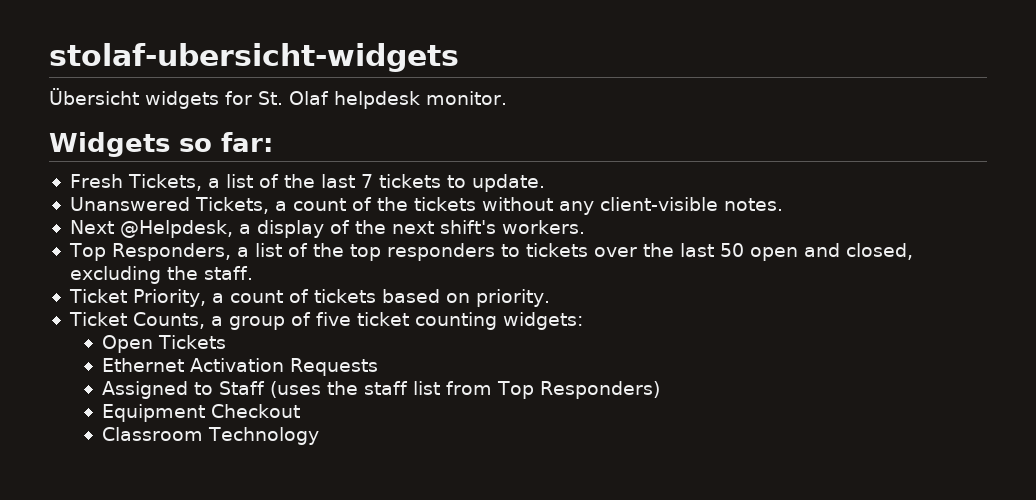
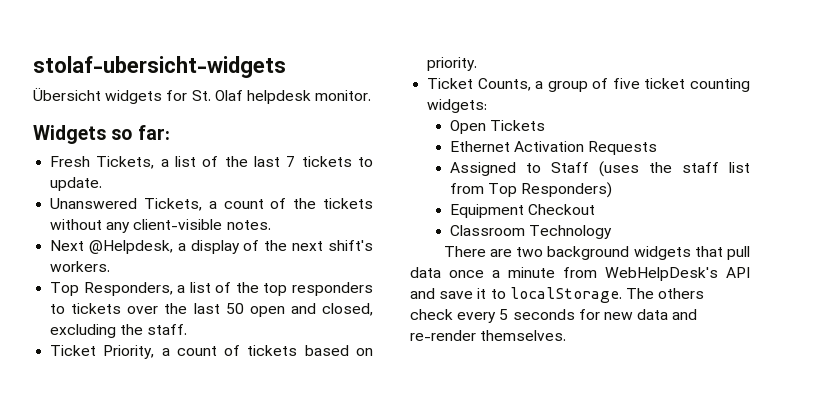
(319, 436) none -> [443,246,750,260] [410,267,750,281] [410,287,705,303] [410,309,698,323] [410,330,567,341] // There are two background widgets that pull data once a minute from WebHelpDesk's API and save it to localStorage. The others check every 5 seconds for new data and re-render themselves.

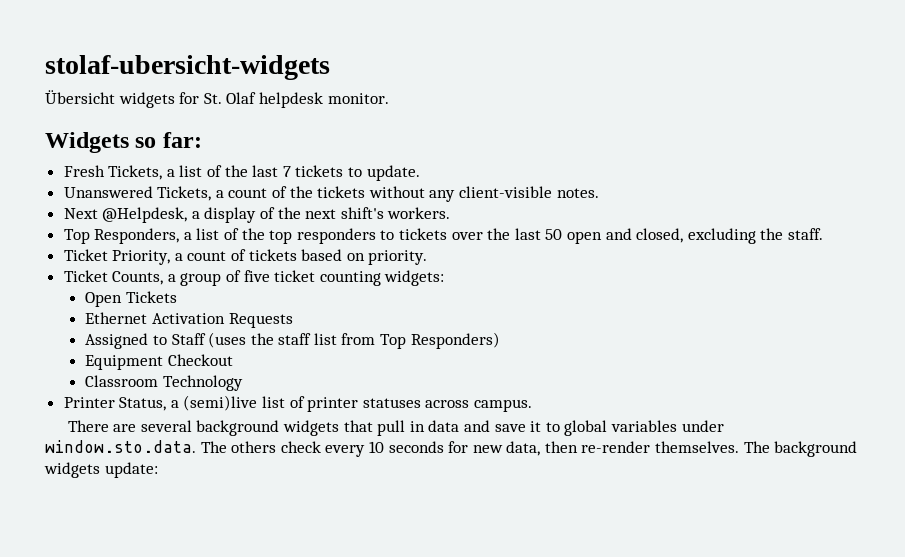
(612, 232) none -> [63,395,533,412] // Printer Status, a (semi)live list of printer statuses across campus.
[516,247,544,257] two -> [140,420,192,432] several
[410,267,750,281] [410,287,622,303] data once a minute from WebHelpDesk's API and save it to localStorage. -> [409,420,724,436] [45,440,196,453] in data and save it to global variables under window.sto.data.
[499,309,509,320] 5 -> [368,441,384,453] 10
[637,309,698,320] [410,330,567,341] data and re-render themselves. -> [506,441,858,457] [44,462,158,478] data, then re-render themselves. The background widgets update:

